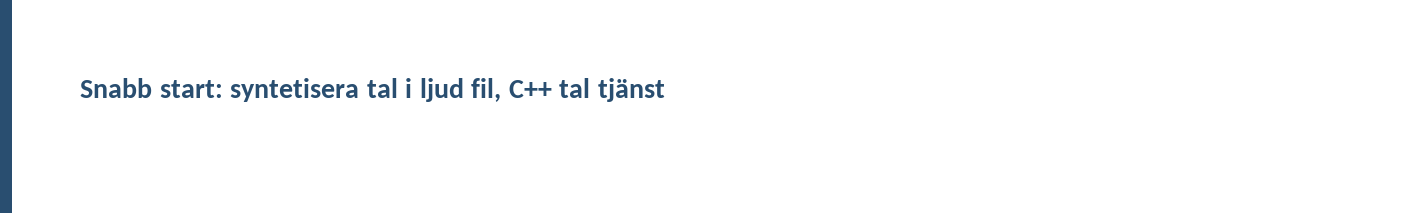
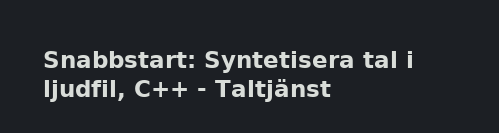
[80,78,666,102] Snabb start: syntetisera tal i ljud fil, C++ tal tjänst -> [43,51,414,73] [43,79,331,102] Snabbstart: Syntetisera tal i ljudfil, C++ - Taltjänst

